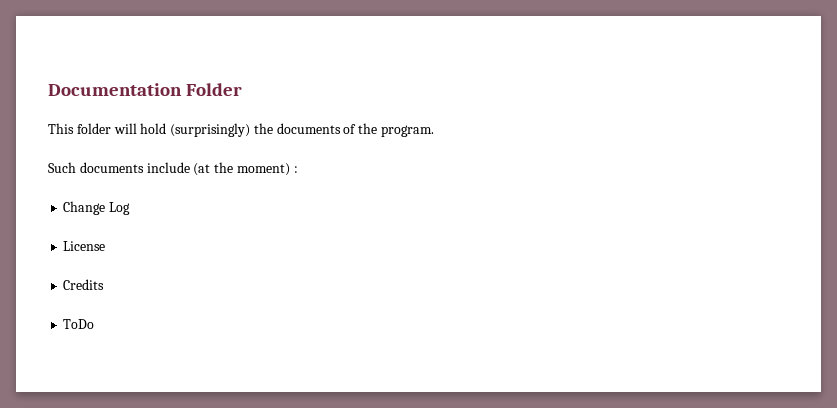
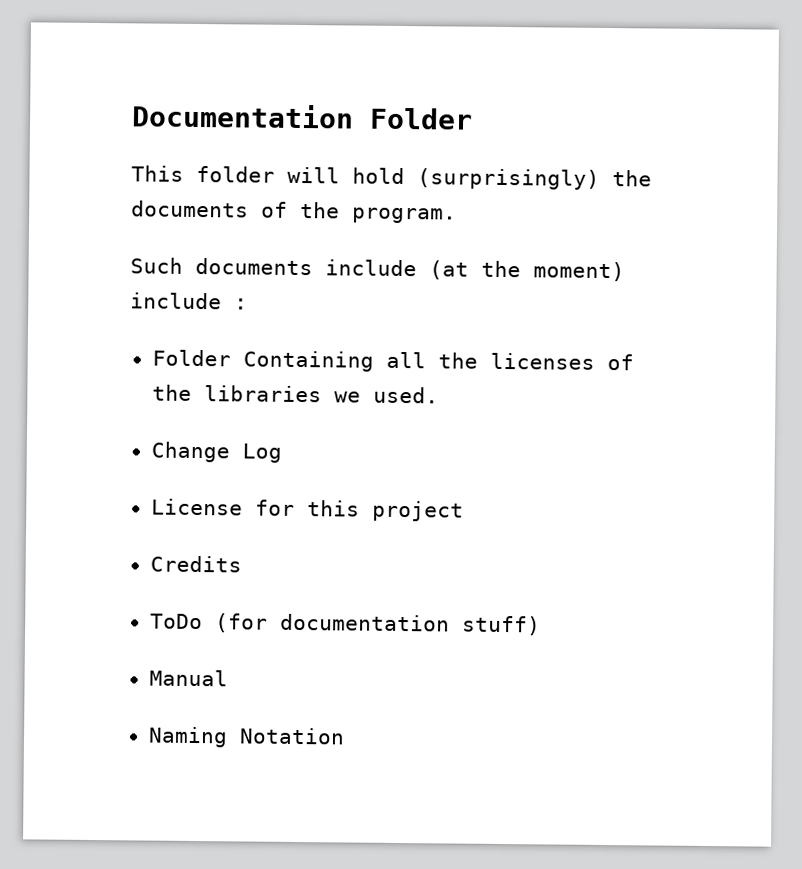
(290, 169) none -> [130,292,222,310] include
(298, 169) none -> [151,349,634,372] [151,384,439,404] // Folder Containing all the licenses of the libraries we used.
(106, 246) none -> [254,499,464,522] for this project
(95, 324) none -> [214,613,541,636] [148,669,228,687] [147,726,345,748] (for documentation stuff) // Manual // Naming Notation

